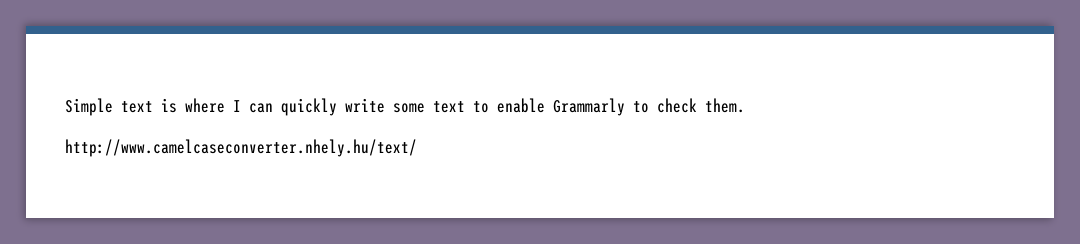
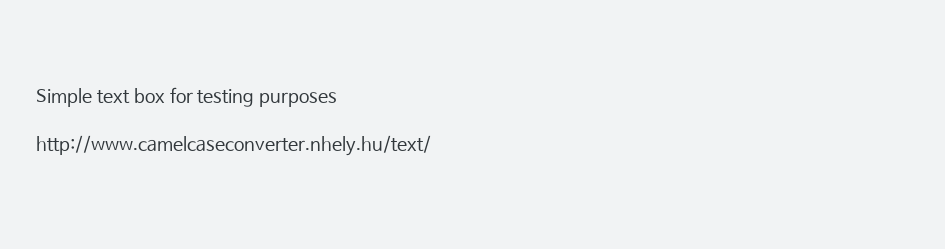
[161,98,745,116] is where I can quickly write some text to enable Grammarly to check them. -> [133,87,338,107] box for testing purposes

